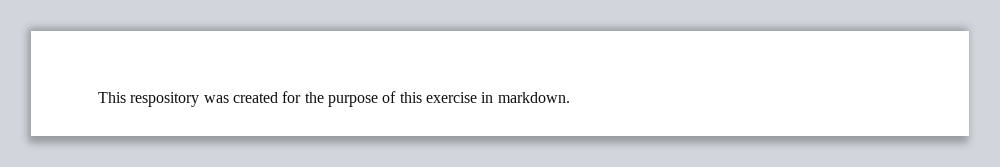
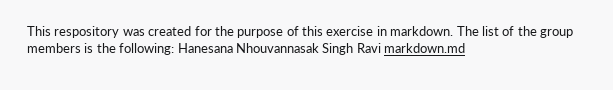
(570, 97) none -> [456,26,573,38] [27,43,465,55] The list of the group members is the following: Hanesana Nhouvannasak Singh Ravi markdown.md

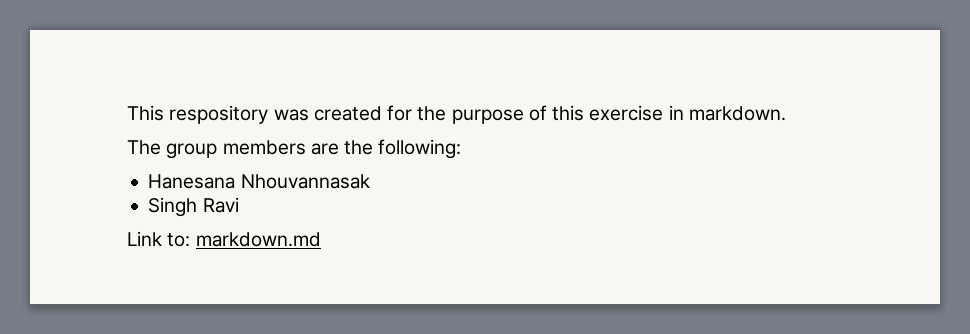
[456,26,537,36] The list of the -> [127,140,161,155] // The
[84,43,94,53] is -> [310,143,339,155] are
(175, 49) none -> (462, 149) //
(319, 48) none -> (370, 181) //
(381, 48) none -> [127,231,191,247] // Link to:

